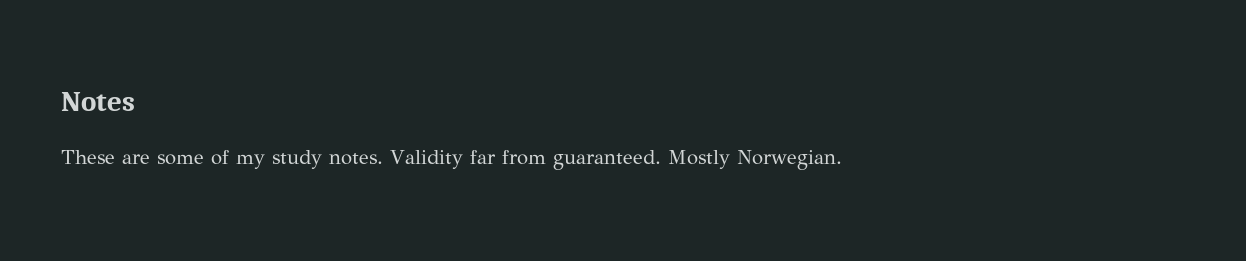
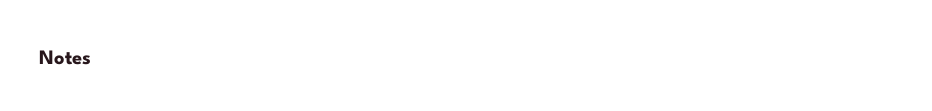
[61,150,842,170] // These are some of my study notes. Validity far from guaranteed. Mostly Norwegian. -> (91, 57) none

